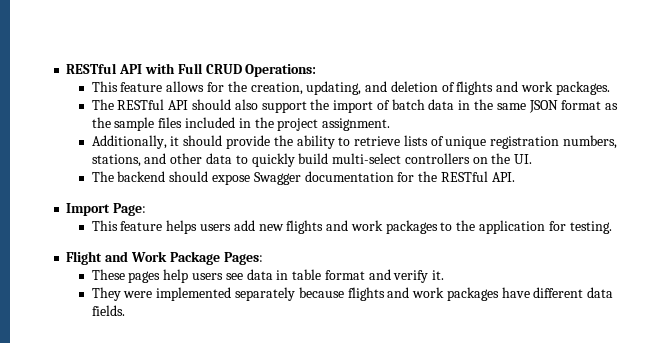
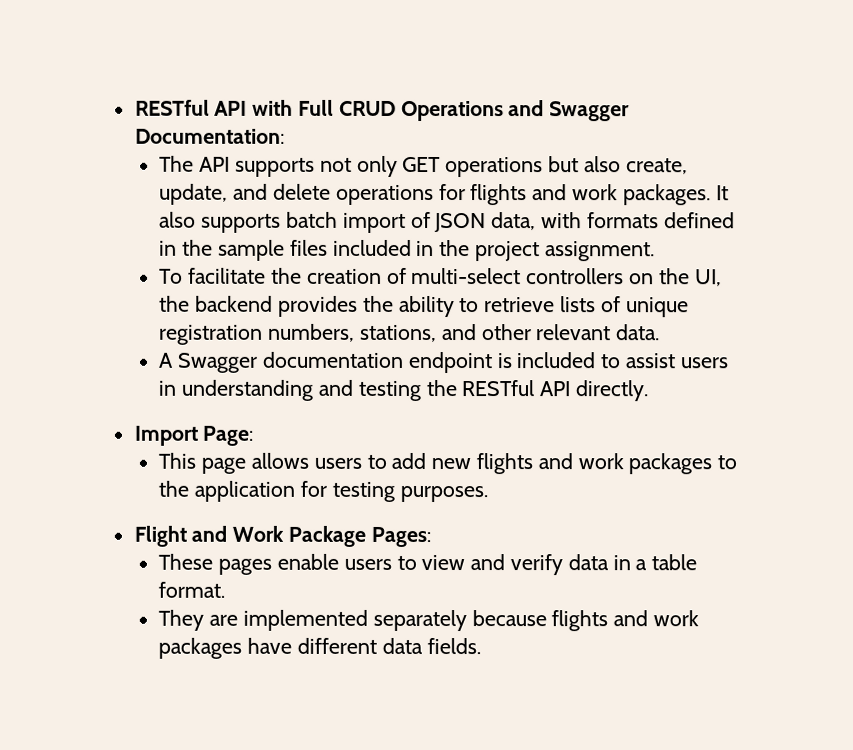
[245,64,317,77] [91,81,610,95] [91,99,619,113] Operations: // This feature allows for the creation, updating, and deletion of flights and work packages. // The RESTful API should also support the import of batch data in the same JSON format as -> [400,100,631,122] [134,128,285,144] [159,155,688,178] [159,183,729,206] [159,211,735,233] [159,240,178,256] Operations and Swagger Documentation: // The API supports not only GET operations but also create, update, and delete operations for flights and work packages. It also supports batch import of JSON data, with formats defined in
[91,135,270,149] Additionally, it should provide -> [159,267,722,287] [159,295,358,317] To facilitate the creation of multi-select controllers on the UI, the backend provides
[205,153,533,167] [91,171,515,185] data to quickly build multi-select controllers on the UI. // The backend should expose Swagger documentation for the RESTful API. -> [536,324,661,341] [159,351,729,374] [158,379,648,402] relevant data. // A Swagger documentation endpoint is included to assist users in understanding and testing the RESTful API directly.
[120,220,231,234] feature helps users -> [201,452,387,474] page allows users to
[569,221,612,234] testing. -> [331,481,488,503] testing purposes.
[163,269,445,283] help users see data in table format and verify it. -> [276,553,698,576] [158,581,226,598] enable users to view and verify data in a table format.
[123,291,153,298] were -> [209,614,239,626] are

